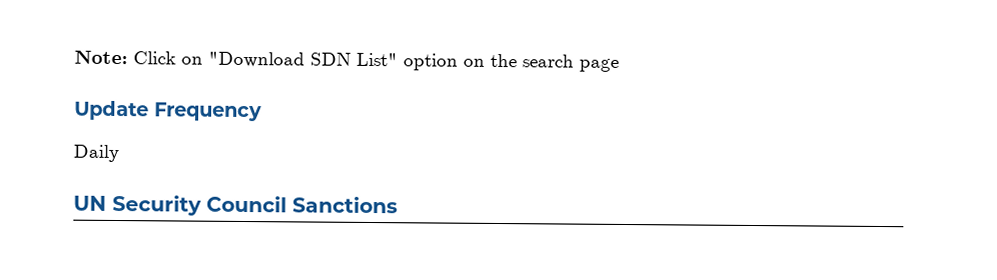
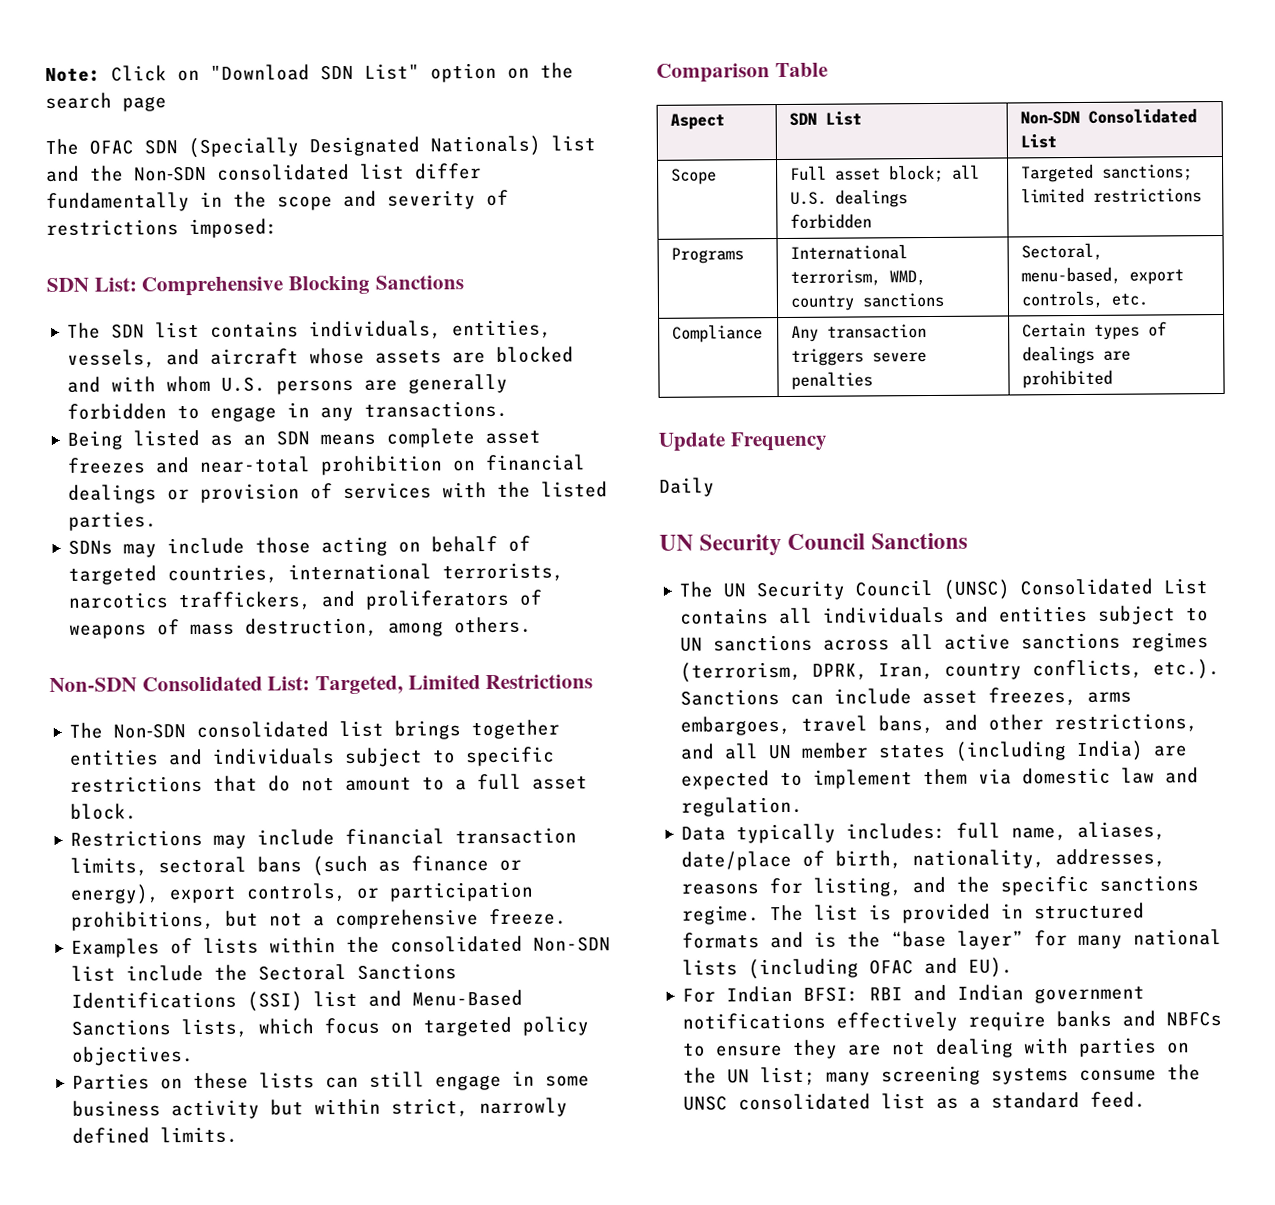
(619, 65) none -> [45,135,596,159] [46,163,482,183] [46,189,509,213] [46,218,278,239] [46,275,464,297] [67,319,553,340] [67,346,575,368] [67,373,509,395] [67,400,509,422] [67,428,542,450] [68,454,587,476] [68,481,609,504] [68,511,158,531] [68,535,532,558] [68,562,565,585] [68,589,544,611] [69,616,533,639] [49,674,594,695] [69,719,561,740] [69,746,556,767] [70,773,589,793] [70,803,138,820] [70,827,578,849] [70,855,523,877] [70,881,535,905] [71,908,568,931] [71,935,612,958] [71,963,458,982] [71,989,524,1012] [71,1016,590,1038] [72,1046,195,1066] [72,1070,591,1091] [72,1097,569,1120] [72,1126,239,1144] [656,62,828,83] [670,113,726,130] [789,110,863,126] [1020,108,1198,125] [1020,133,1058,149] [671,168,718,185] [790,164,981,183] [790,189,909,208] [790,213,873,229] [1021,163,1194,183] [1021,187,1203,204] [671,247,745,264] [790,244,909,260] [790,269,927,286] [790,292,945,311] [1021,242,1104,261] [1021,266,1185,285] [1021,290,1149,309] [672,324,764,343] [791,324,928,342] [791,348,928,366] [791,371,874,390] [1022,321,1168,340] [1022,345,1132,365] [1022,369,1114,389] // The OFAC SDN (Specially Designated Nationals) list and the Non‑SDN consolidated list differ fundamentally in the scope and severity of restrictions imposed: // SDN List: Comprehensive Blocking Sanctions // The SDN list contains individuals, entities, vessels, and aircraft whose assets are blocked and with whom U.S. persons are generally forbidden to engage in any transactions. // Being listed as an SDN means complete asset freezes and near-total prohibition on financial dealings or provision of services with the listed parties. // SDNs may include those acting on behalf of targeted countries, international terrorists, narcotics traffickers, and proliferators of weapons of mass destruction, among others. // Non‑SDN Consolidated List: Targeted, Limited Restrictions // The Non‑SDN consolidated list brings together entities and individuals subject to specific restrictions that do not amount to a full asset block. // Restrictions may include financial transaction limits, sectoral bans (such as finance or energy), export controls, or participation prohibitions, but not a comprehensive freeze. // Examples of lists within the consolidated Non-SDN list include the Sectoral Sanctions Identifications (SSI) list and Menu-Based Sanctions lists, which focus on targeted policy objectives. // Parties on these lists can still engage in some business activity but within strict, narrowly defined limits. // Comparison Table // Aspect | SDN List | Non‑SDN Consolidated List // Scope | Full asset block; all U.S. dealings forbidden | Targeted sanctions; limited restrictions // Programs | International terrorism, WMD, country sanctions | Sectoral, menu-based, export controls, etc. // Compliance | Any transaction triggers severe penalties | Certain types of dealings are prohibited
(398, 205) none -> [679,578,1209,601] [680,605,1210,625] [680,632,1210,652] [680,659,1221,683] [680,687,1133,706] [680,713,1199,736] [680,740,1189,762] [681,767,1200,790] [681,796,804,817] [681,821,1167,844] [681,848,1167,871] [681,875,1200,897] [682,902,1146,925] [682,929,1223,950] [682,957,1014,980] [682,984,1146,1004] [682,1010,1223,1032] [682,1037,1191,1059] [683,1064,1202,1086] [683,1091,1147,1111] // The UN Security Council (UNSC) Consolidated List contains all individuals and entities subject to UN sanctions across all active sanctions regimes (terrorism, DPRK, Iran, country conflicts, etc.). Sanctions can include asset freezes, arms embargoes, travel bans, and other restrictions, and all UN member states (including India) are expected to implement them via domestic law and regulation. // Data typically includes: full name, aliases, date/place of birth, nationality, addresses, reasons for listing, and the specific sanctions regime. The list is provided in structured formats and is the “base layer” for many national lists (including OFAC and EU). // For Indian BFSI: RBI and Indian government notifications effectively require banks and NBFCs to ensure they are not dealing with parties on the UN list; many screening systems consume the UNSC consolidated list as a standard feed.

